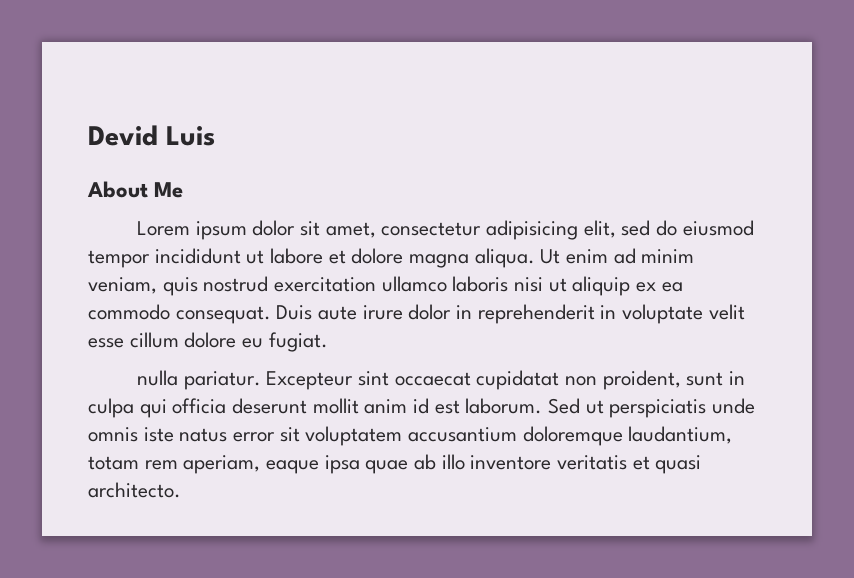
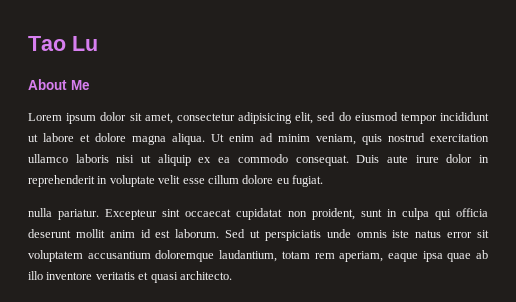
[88,125,215,146] Devid Luis -> [28,36,98,51] Tao Lu

